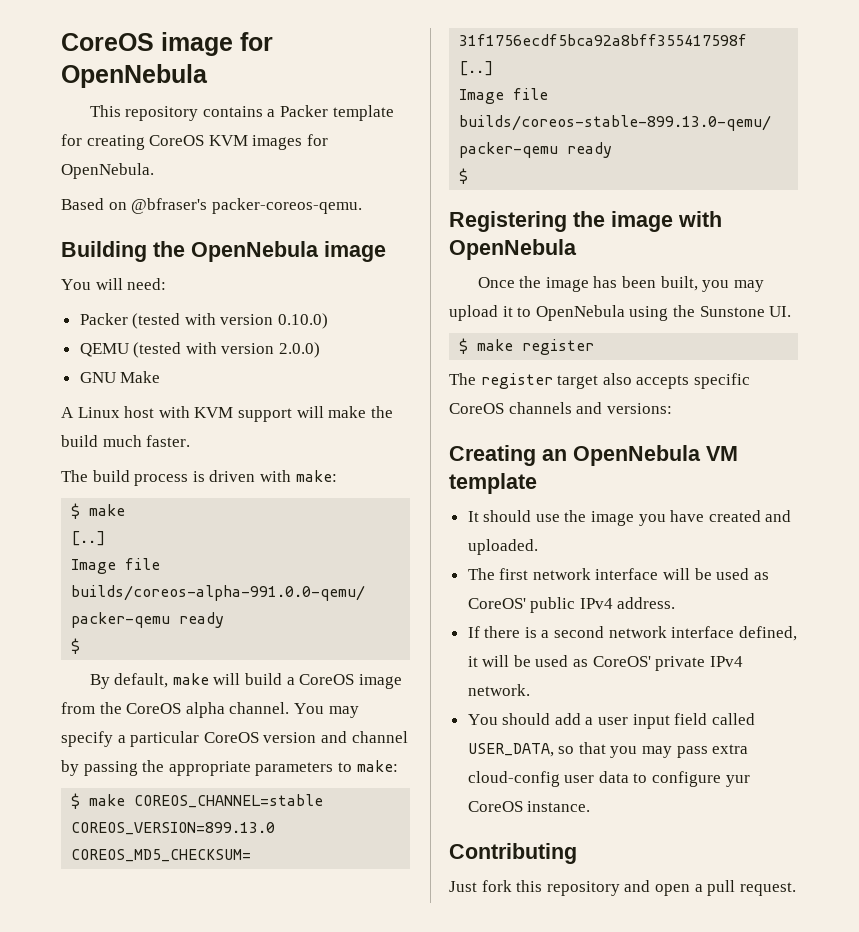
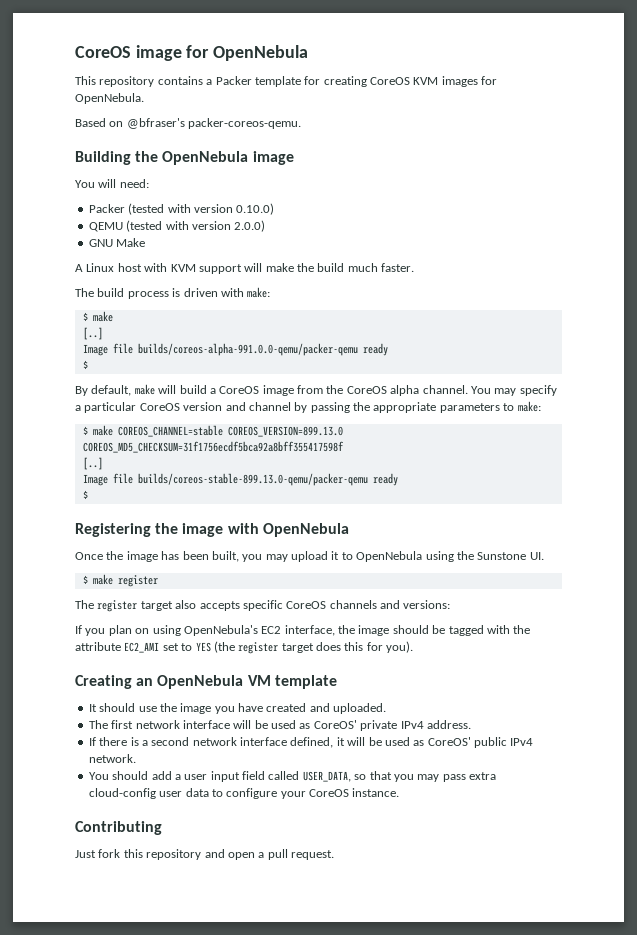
(672, 408) none -> [75,625,531,636] [75,641,414,654] // If you plan on using OpenNebula's EC2 interface, the image should be tagged with the attribute EC2_AMI set to YES (the register target does this for you).
[530,597,576,613] public -> [360,720,398,731] private
[655,656,706,671] private -> [474,737,507,748] public
[725,775,750,787] yur -> [280,791,306,799] your

